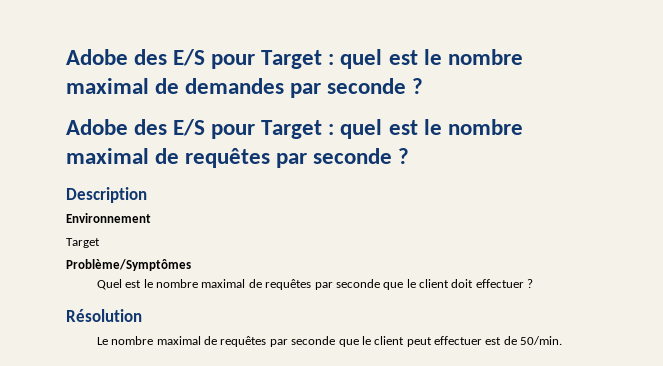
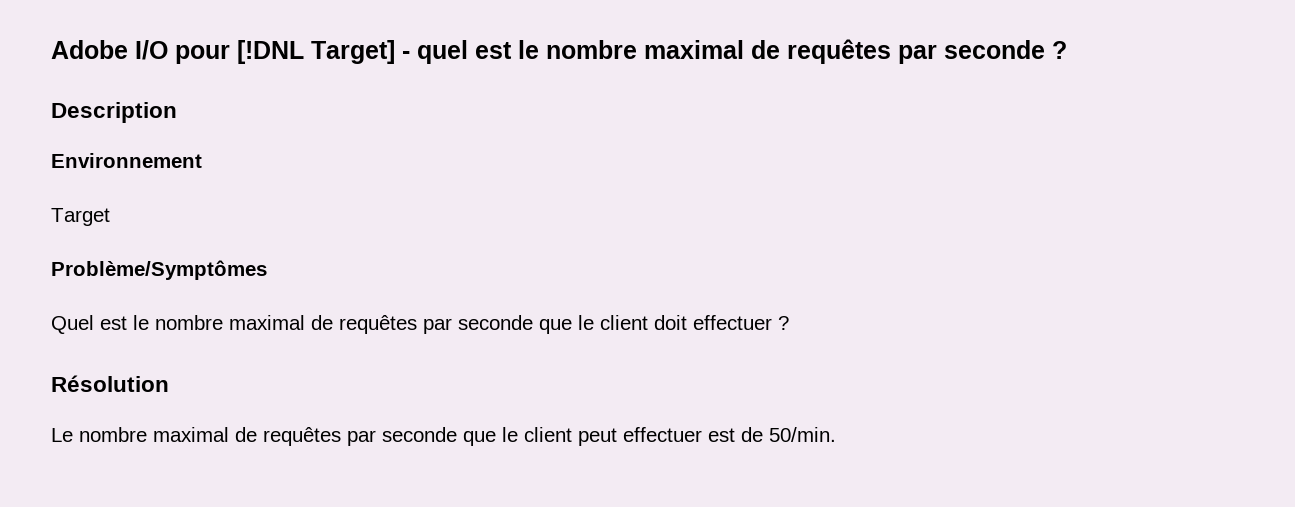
[66,49,523,69] [66,78,424,98] [66,119,335,139] Adobe des E/S pour Target : quel est le nombre maximal de demandes par seconde ? // Adobe des E/S pour Target : -> [51,40,410,64] Adobe I/O pour [!DNL Target] -

